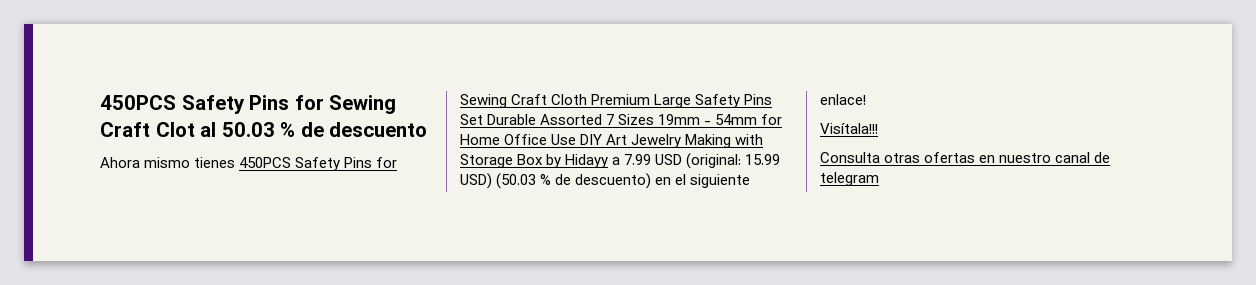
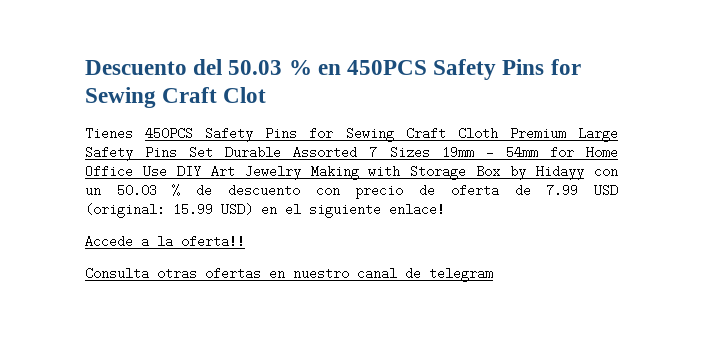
(100, 102) none -> [85,59,341,75] Descuento del 50.03 % en
[200,122,428,137] [100,157,236,168] al 50.03 % de descuento // Ahora mismo tienes -> [85,127,133,140] // Tienes
[612,157,621,165] a -> [594,165,619,178] [85,184,531,199] con un 50.03 % de descuento con precio de oferta de
[496,173,652,189] (50.03 % de descuento) -> (253, 209) none
[820,123,878,134] Visítala!!! -> [85,235,245,248] Accede a la oferta!!

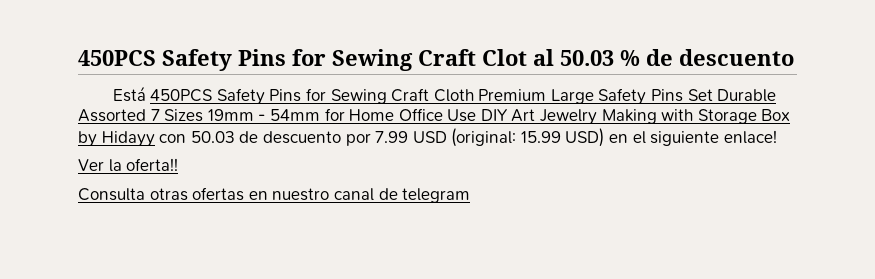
[85,59,341,75] Descuento del 50.03 % en -> (78, 58) none
[85,127,133,140] // Tienes -> [533,49,794,66] [112,86,146,102] al 50.03 % de descuento // Está
[85,184,531,199] un 50.03 % de descuento con precio de oferta de -> [190,131,371,146] 50.03 de descuento por
[85,235,149,248] Accede a -> [78,159,104,171] Ver

